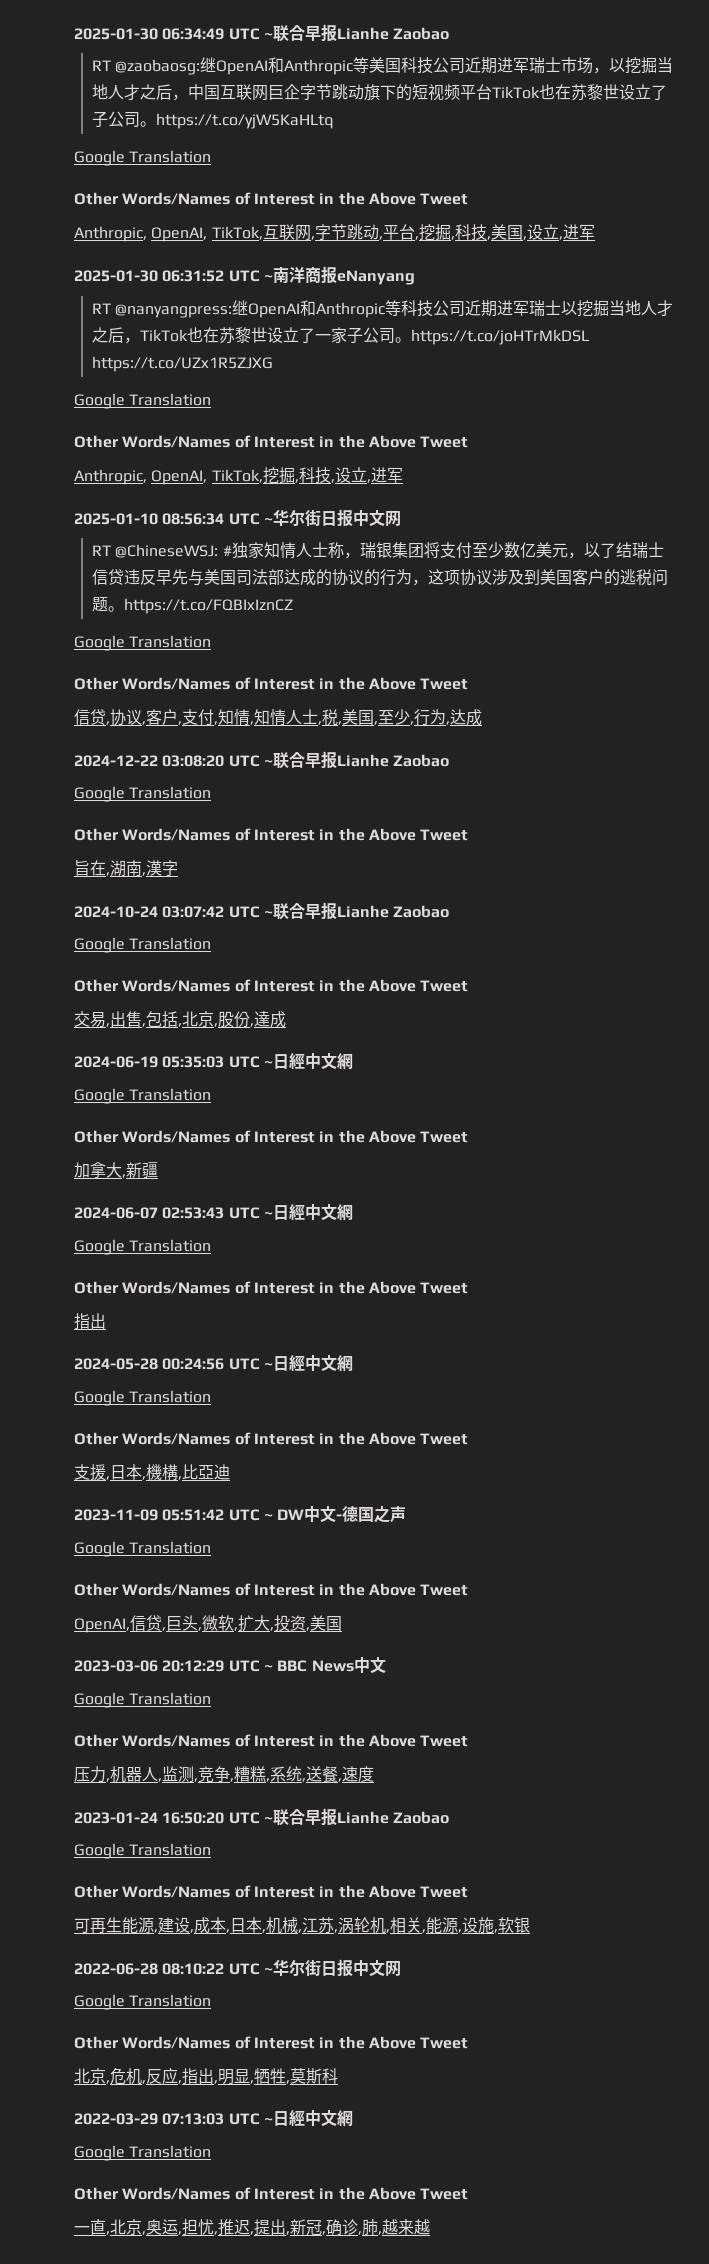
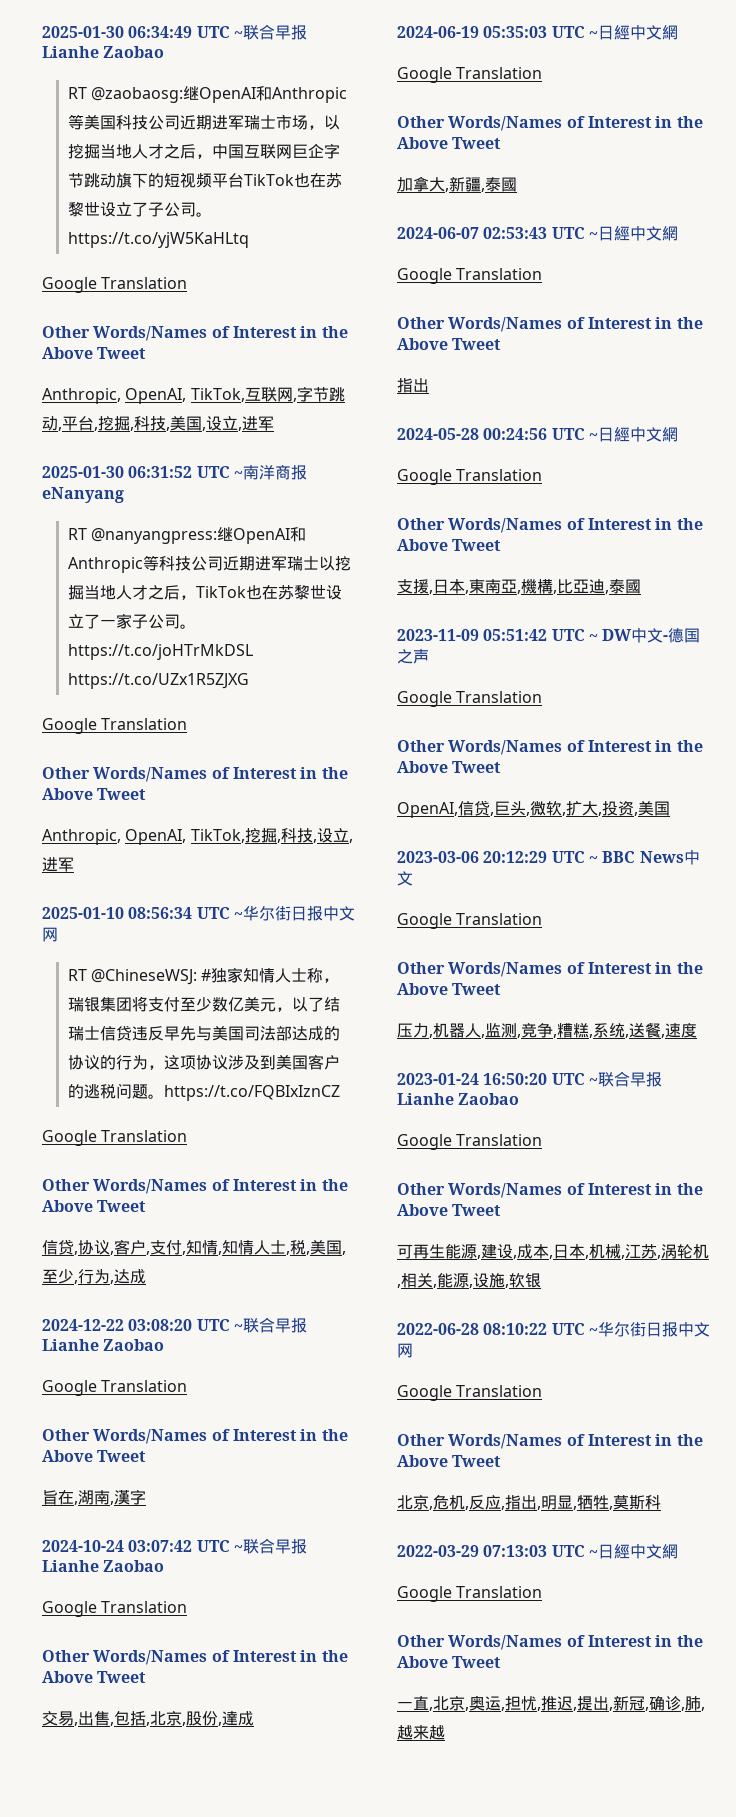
(158, 1170) none -> [481,177,517,192] ,泰國
(146, 1478) none -> [469,579,521,594] 東南亞,
(230, 1472) none -> [605,579,641,594] ,泰國

